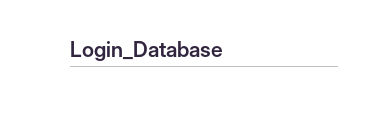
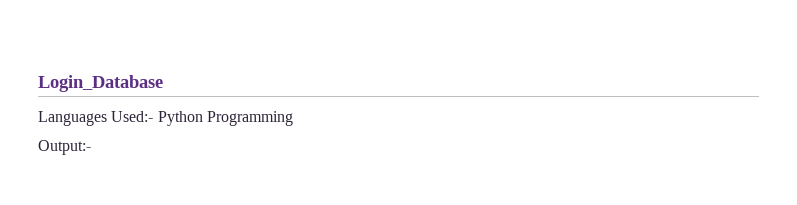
(223, 51) none -> [38,111,293,126] [38,140,91,155] // Languages Used:- Python Programming // Output:-

